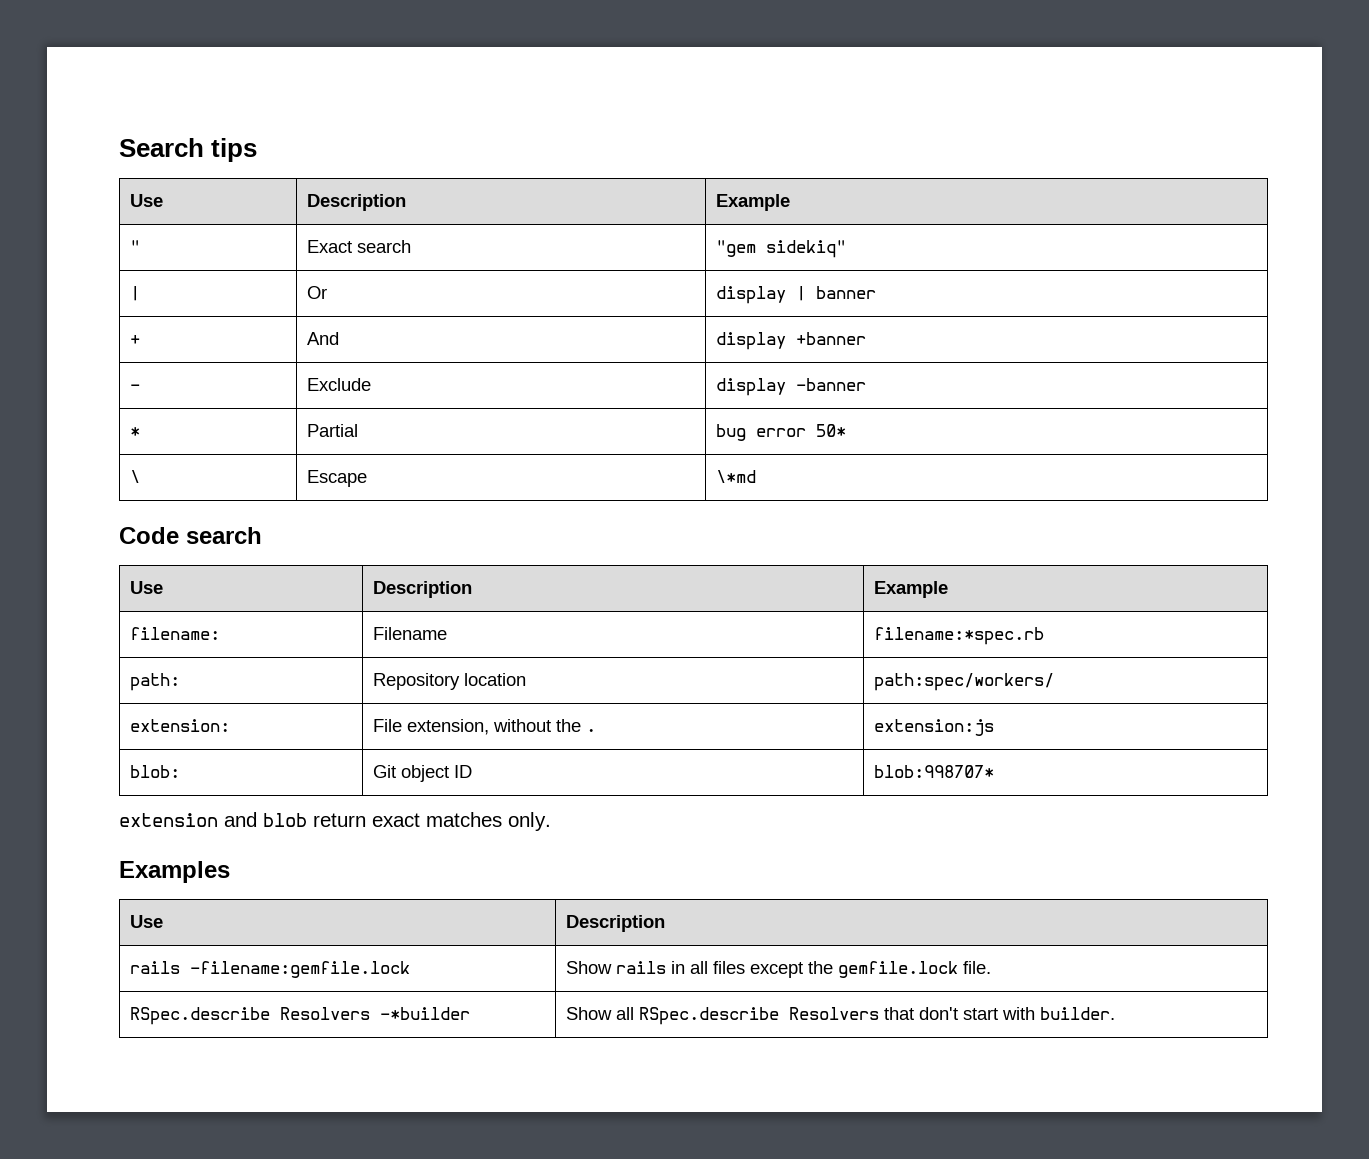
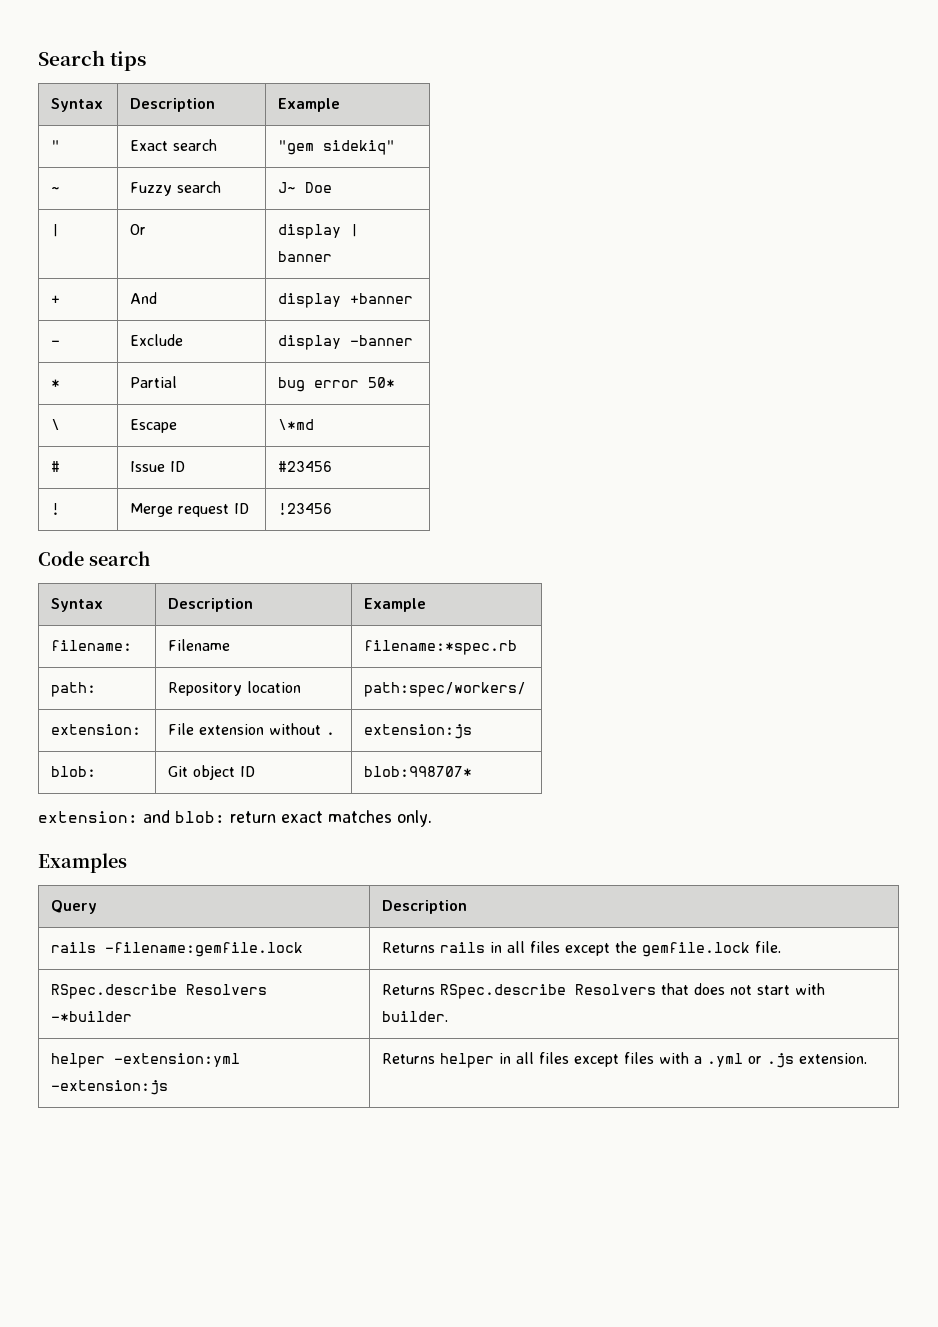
[129,194,163,207] Use -> [51,98,104,112] Syntax
(846, 249) none -> [51,187,61,193] [130,181,222,196] [278,182,333,193] // ~ | Fuzzy search | J~ Doe
(756, 476) none -> [51,461,61,472] [130,461,186,472] [278,461,333,472] [51,503,61,515] [130,503,250,517] [278,503,333,515] // # | Issue ID | #23456 // ! | Merge request ID | !23456
[129,581,163,594] Use -> [51,598,104,612] Syntax
[406,719,581,735] extension, without the -> [199,723,322,735] extension without
[119,812,307,827] extension and blob -> [38,810,225,823] extension: and blob:
[129,915,163,928] Use -> [51,900,98,914] Query
[565,961,612,974] Show -> [382,942,436,953] Returns
[565,1007,634,1020] Show all -> [382,984,436,995] Returns
[918,1007,958,1020] don't -> [694,983,753,995] does not
(1115, 1013) none -> [51,1053,241,1068] [51,1080,169,1095] [382,1052,868,1068] // helper -extension:yml -extension:js | Returns helper in all files except files with a .yml or .js extension.

